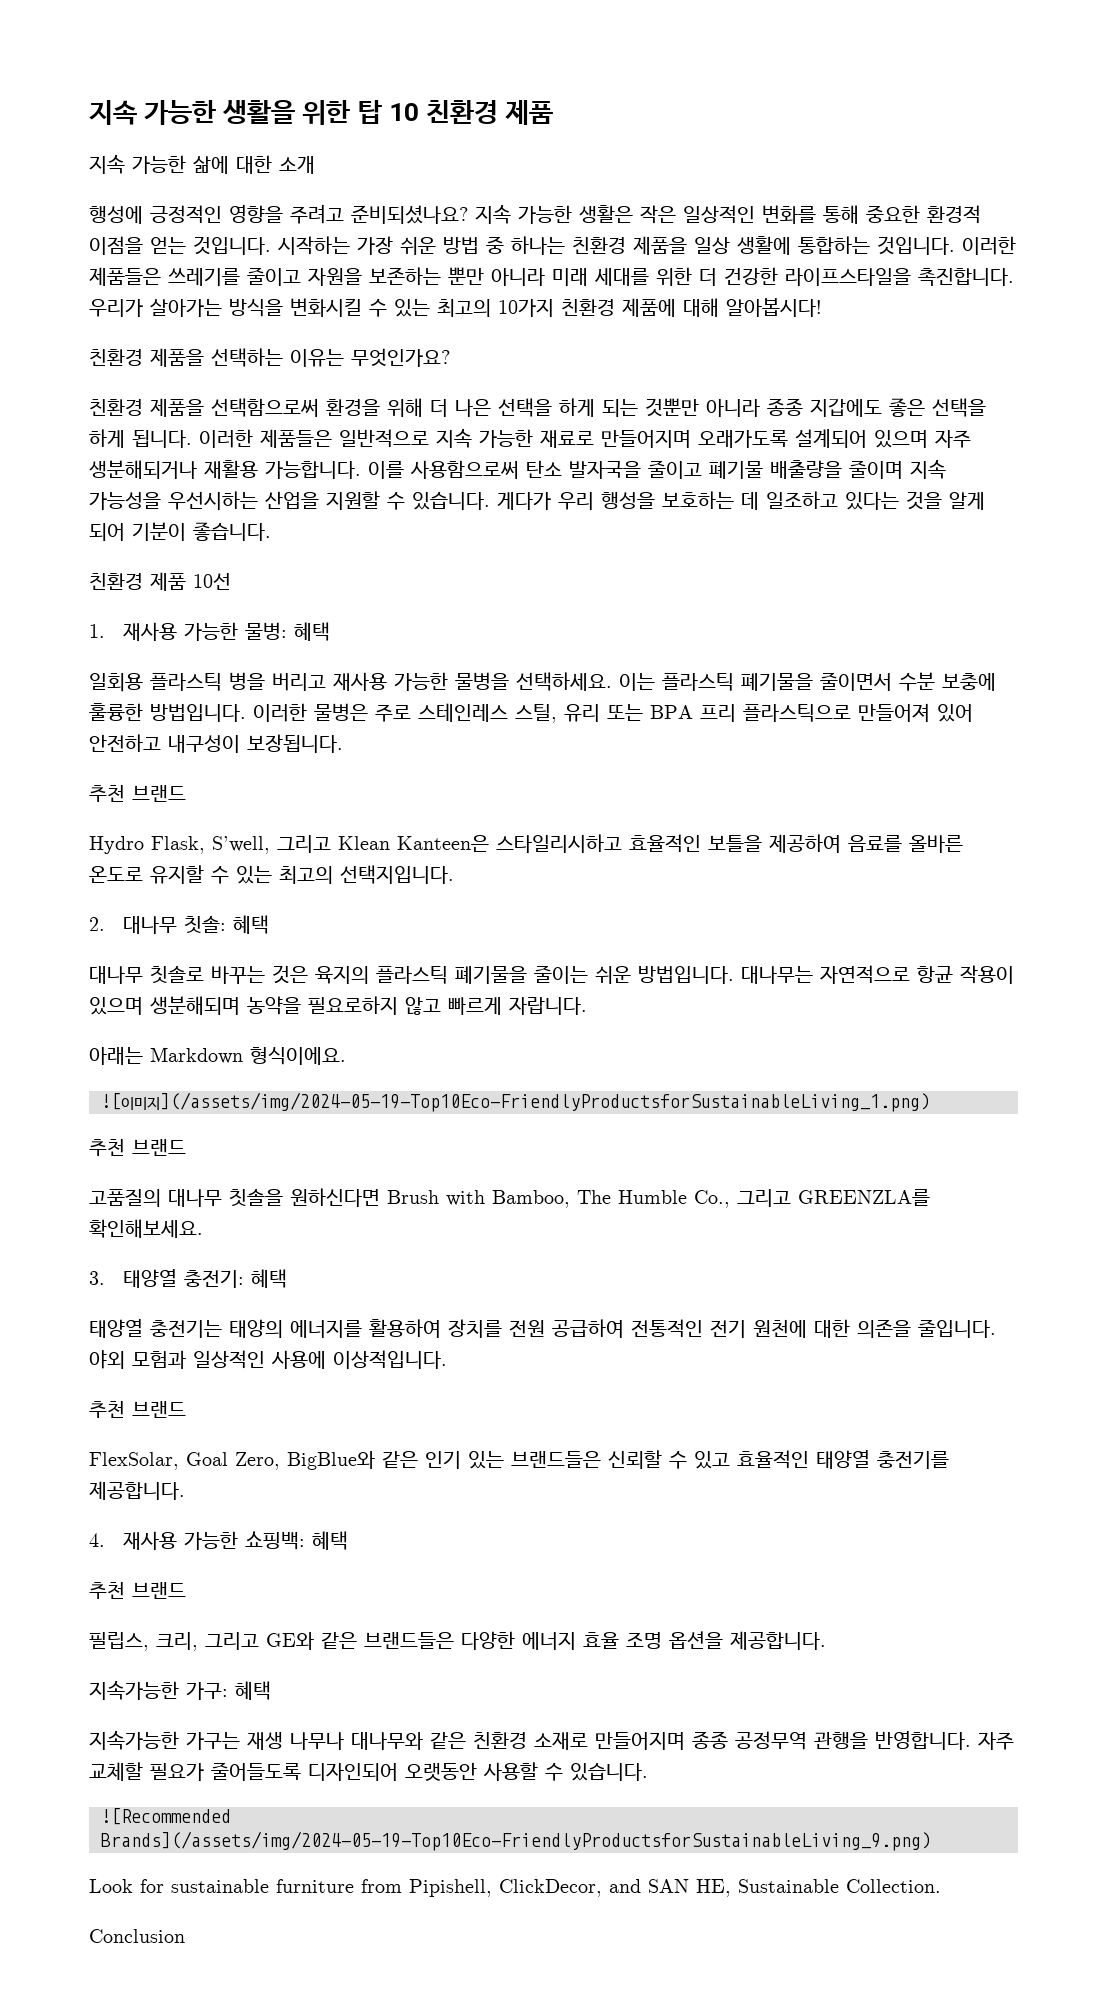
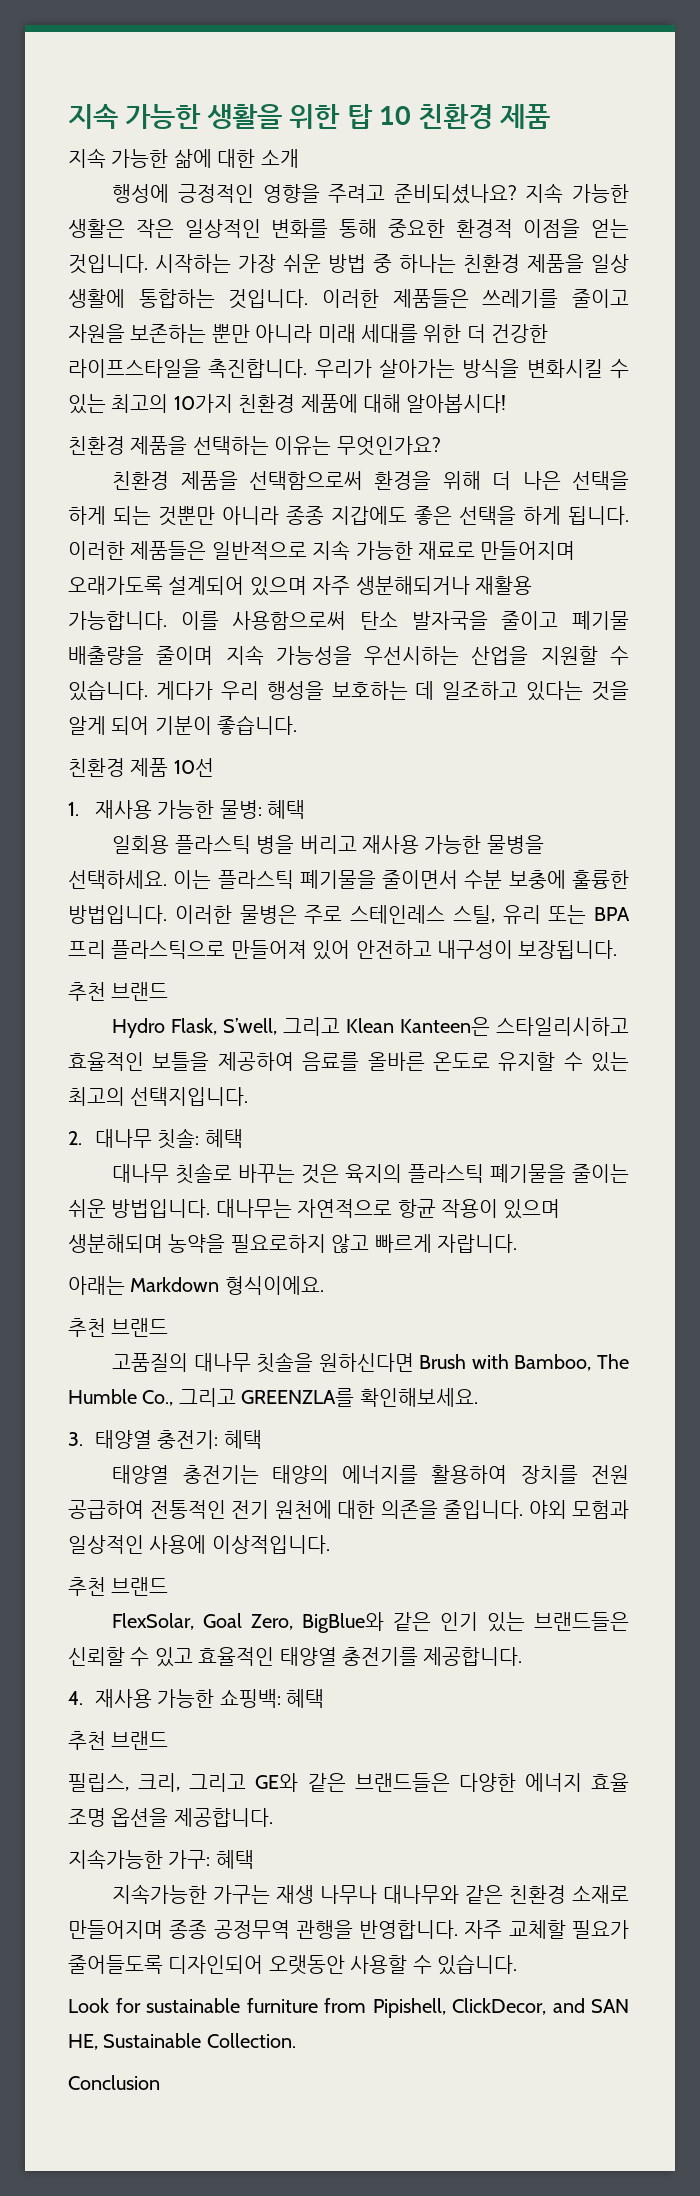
[101,1092,930,1112] // ![이미지](/assets/img/2024-05-19-Top10Eco-FriendlyProductsforSustainableLiving_1.png) -> (324, 1285) none
[101,1808,231,1825] [101,1831,931,1851] // ![Recommended Brands](/assets/img/2024-05-19-Top10Eco-FriendlyProductsforSustainableLiving_9.png) -> (517, 1964) none

